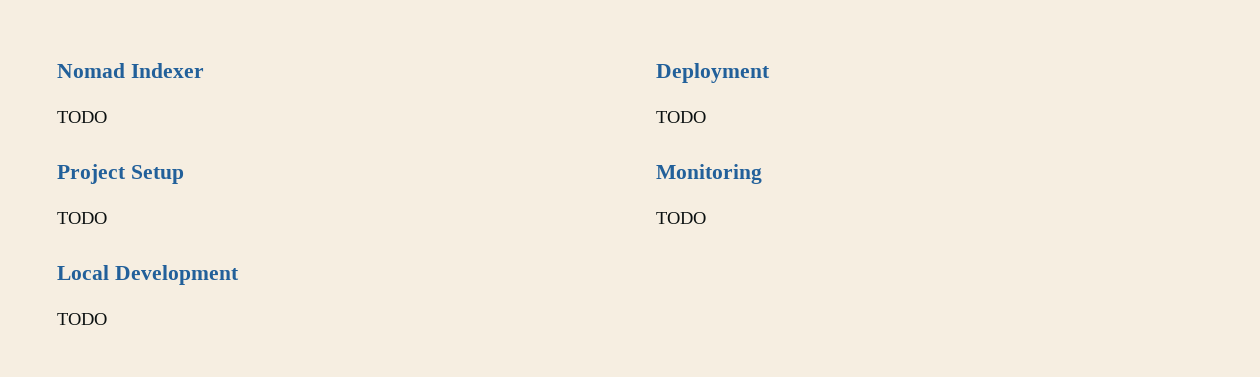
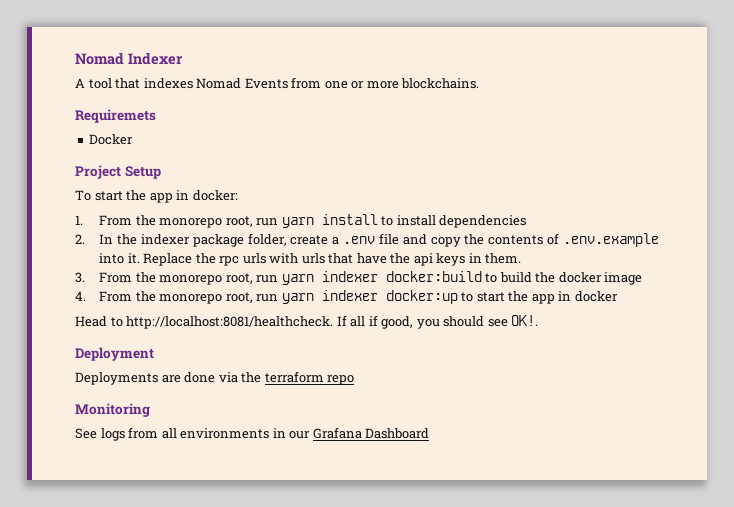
[57,111,107,123] [57,164,184,184] [57,212,107,224] [57,265,239,285] [57,313,107,325] [656,63,770,83] [656,111,706,123] [656,164,762,184] [656,212,706,224] TODO // Project Setup // TODO // Local Development // TODO // Deployment // TODO // Monitoring // TODO -> [75,77,480,89] [75,109,156,123] [89,134,134,145] [75,165,161,179] [75,190,238,203] [75,214,527,228] [75,233,659,247] [99,253,522,266] [75,271,643,285] [75,290,618,304] [75,315,539,329] [75,347,154,361] [75,371,355,385] [75,403,150,417] [75,427,430,441] A tool that indexes Nomad Events from one or more blockchains. // Requiremets // Docker // Project Setup // To start the app in docker: // 1. From the monorepo root, run yarn install to install dependencies // 2. In the indexer package folder, create a .env file and copy the contents of .env.example into it. Replace the rpc urls with urls that have the api keys in them. // 3. From the monorepo root, run yarn indexer docker:build to build the docker image // 4. From the monorepo root, run yarn indexer docker:up to start the app in docker // Head to http://localhost:8081/healthcheck. If all if good, you should see OK!. // Deployment // Deployments are done via the terraform repo // Monitoring // See logs from all environments in our Grafana Dashboard

